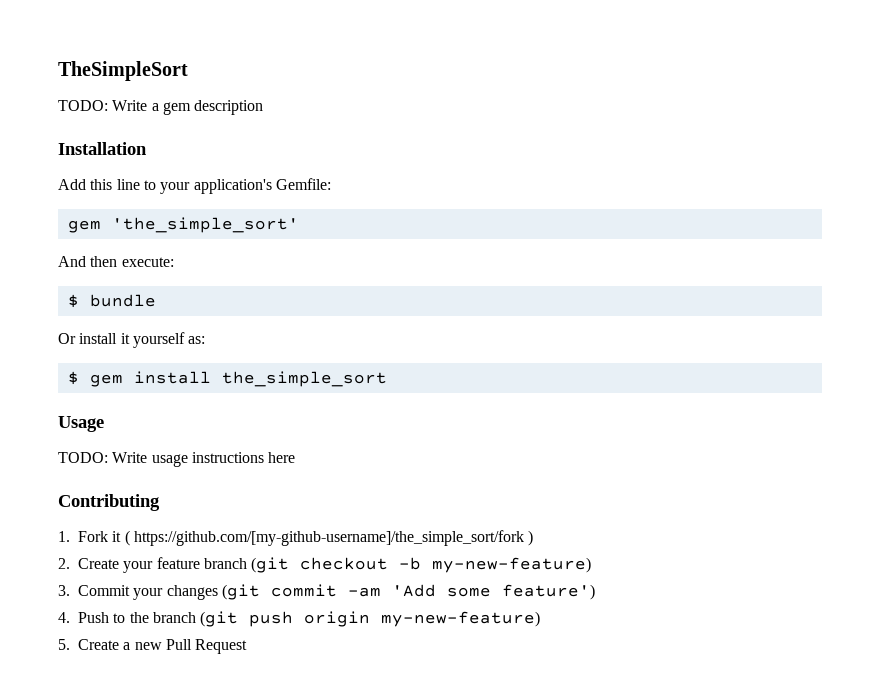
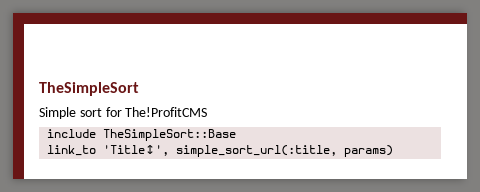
[58,100,264,115] [58,142,147,155] [58,178,331,194] [67,217,299,233] [58,256,174,267] [67,294,156,308] [58,332,206,348] [67,371,387,387] [58,416,104,432] [58,452,296,467] [58,494,160,511] [58,530,534,546] [58,557,592,573] [58,584,595,600] [58,611,541,627] [58,639,248,654] TODO: Write a gem description // Installation // Add this line to your application's Gemfile: // gem 'the_simple_sort' // And then execute: // $ bundle // Or install it yourself as: // $ gem install the_simple_sort // Usage // TODO: Write usage instructions here // Contributing // 1. Fork it ( https://github.com/[my-github-username]/the_simple_sort/fork ) // 2. Create your feature branch (git checkout -b my-new-feature) // 3. Commit your changes (git commit -am 'Add some feature') // 4. Push to the branch (git push origin my-new-feature) // 5. Create a new Pull Request -> [39,107,208,119] [47,129,237,141] [47,145,394,157] Simple sort for The!ProfitCMS // include TheSimpleSort::Base // link_to 'Title↕', simple_sort_url(:title, params)

